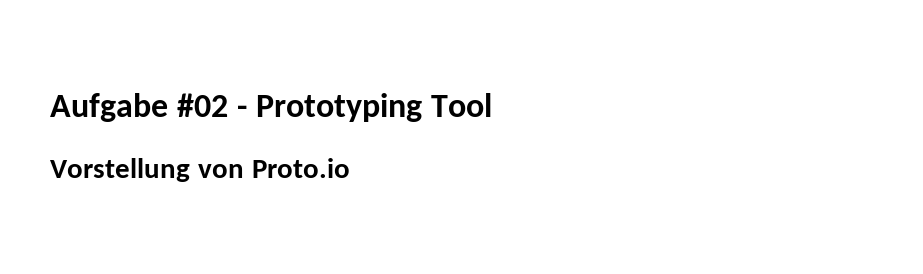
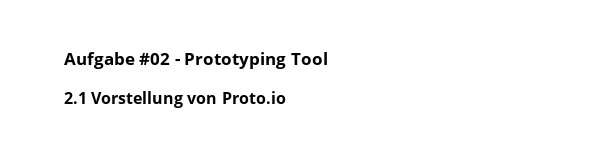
(493, 105) none -> [64,92,87,104] 2.1

